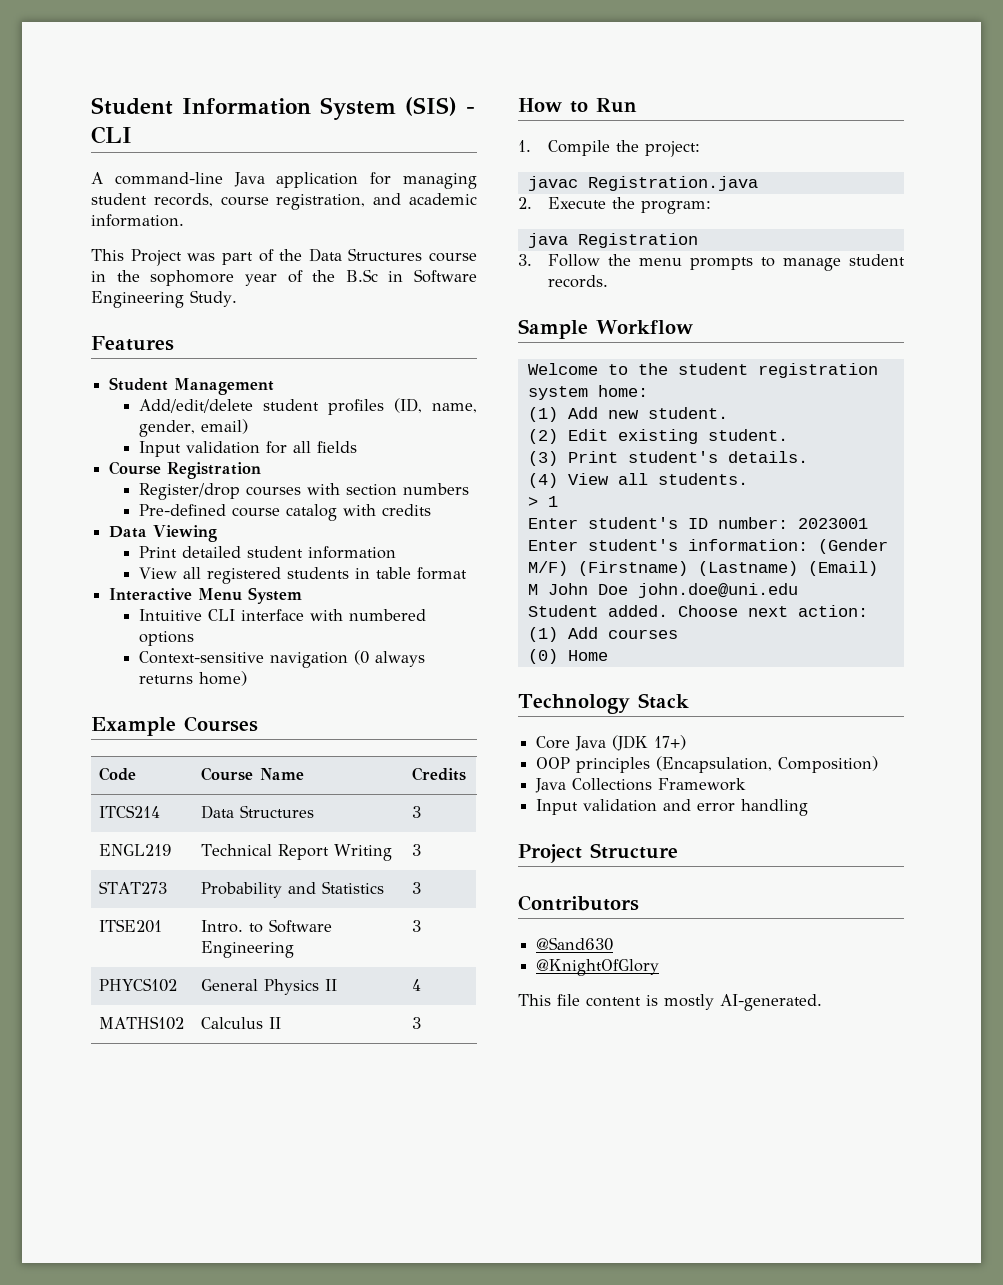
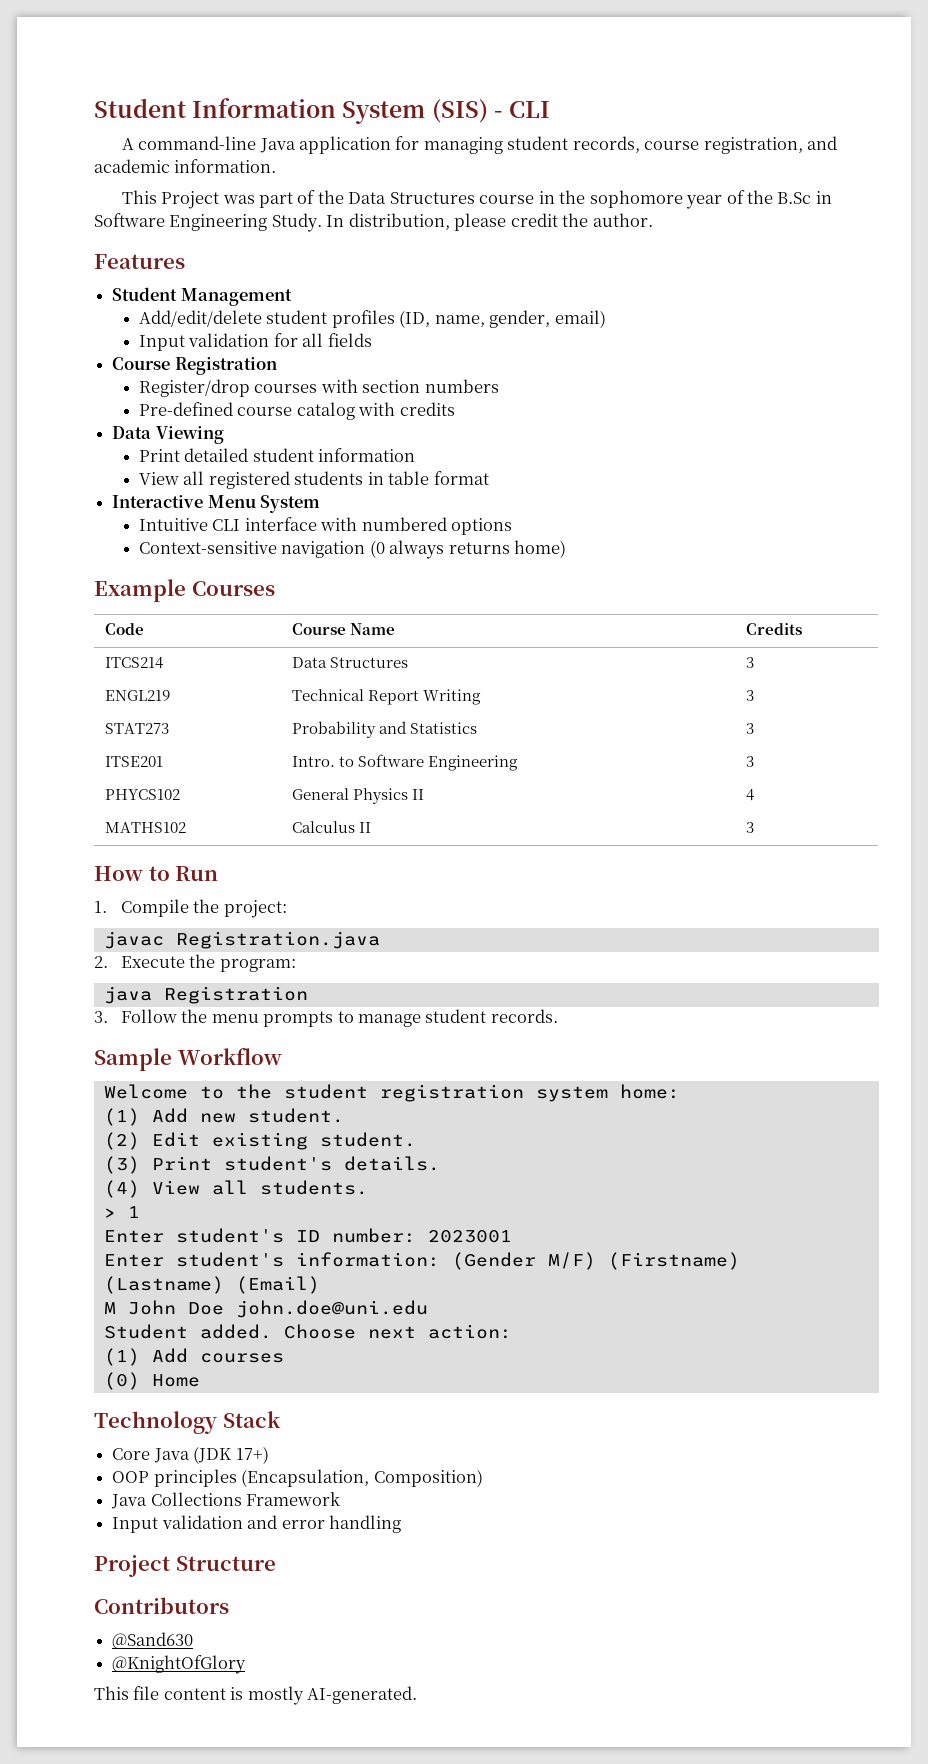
(237, 298) none -> [326,213,653,231] In distribution, please credit the author.

